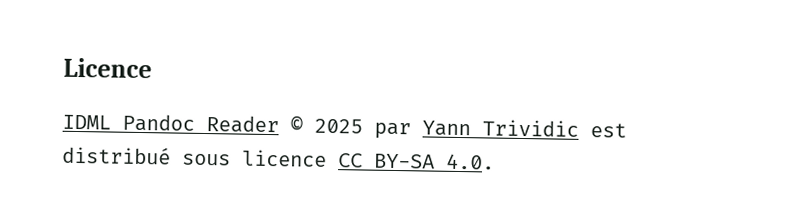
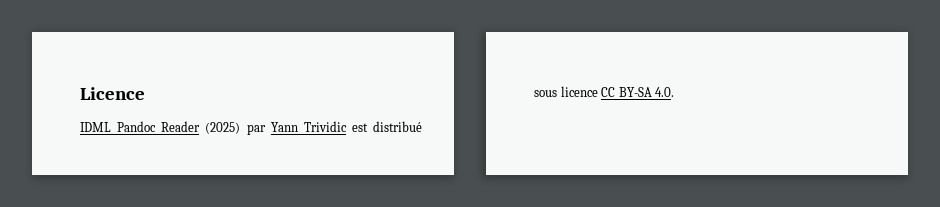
[290,115,363,134] © 2025 -> [205,122,241,134] (2025)

